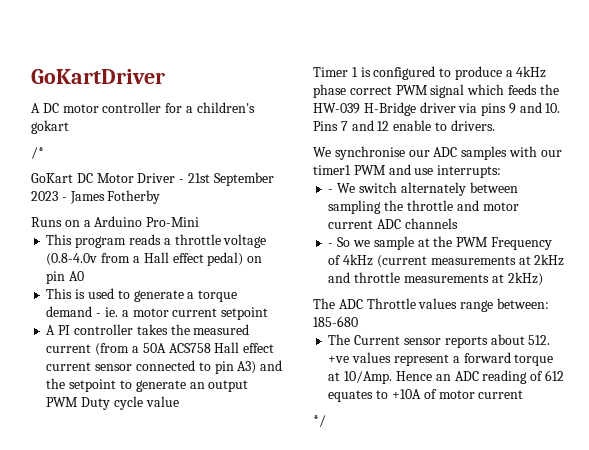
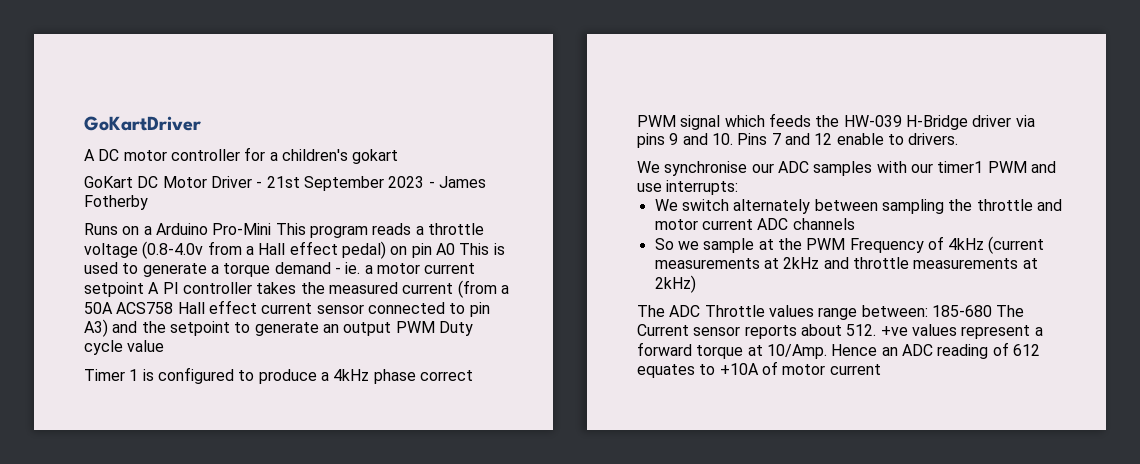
[31,147,44,159] // /* -> (399, 156) none
(200, 222) // -> (272, 229) none
(85, 276) // -> (455, 249) none
(269, 313) // -> (144, 289) none
[328,189,334,193] - -> (739, 187) none
[328,243,334,247] - -> (855, 224) none
(358, 321) // -> (992, 311) none
[313,415,326,427] // */ -> (881, 369) none

